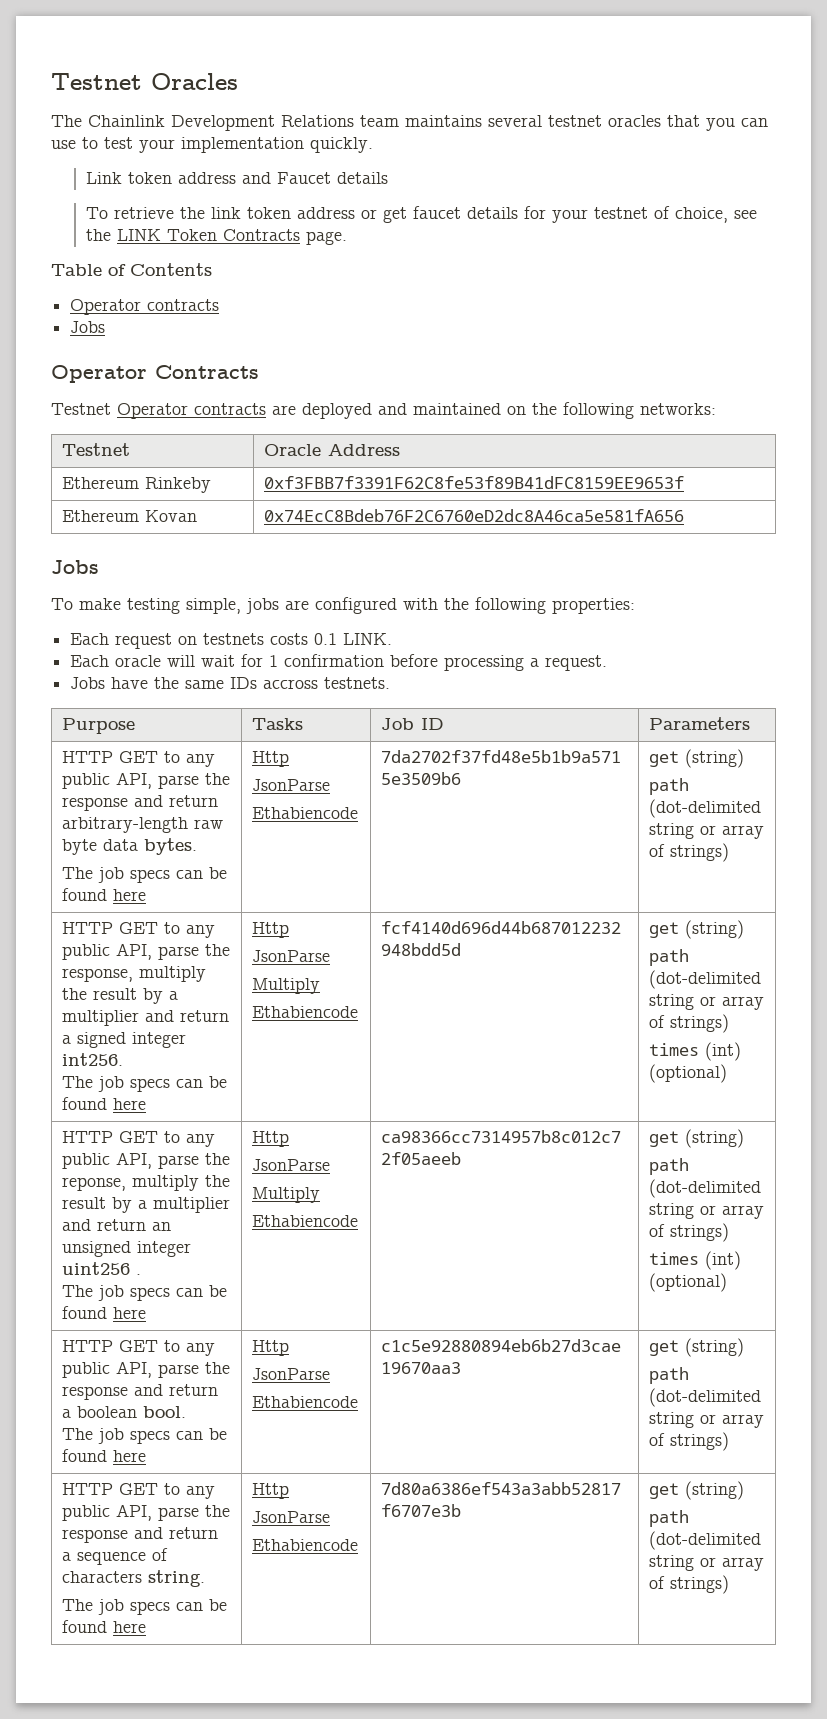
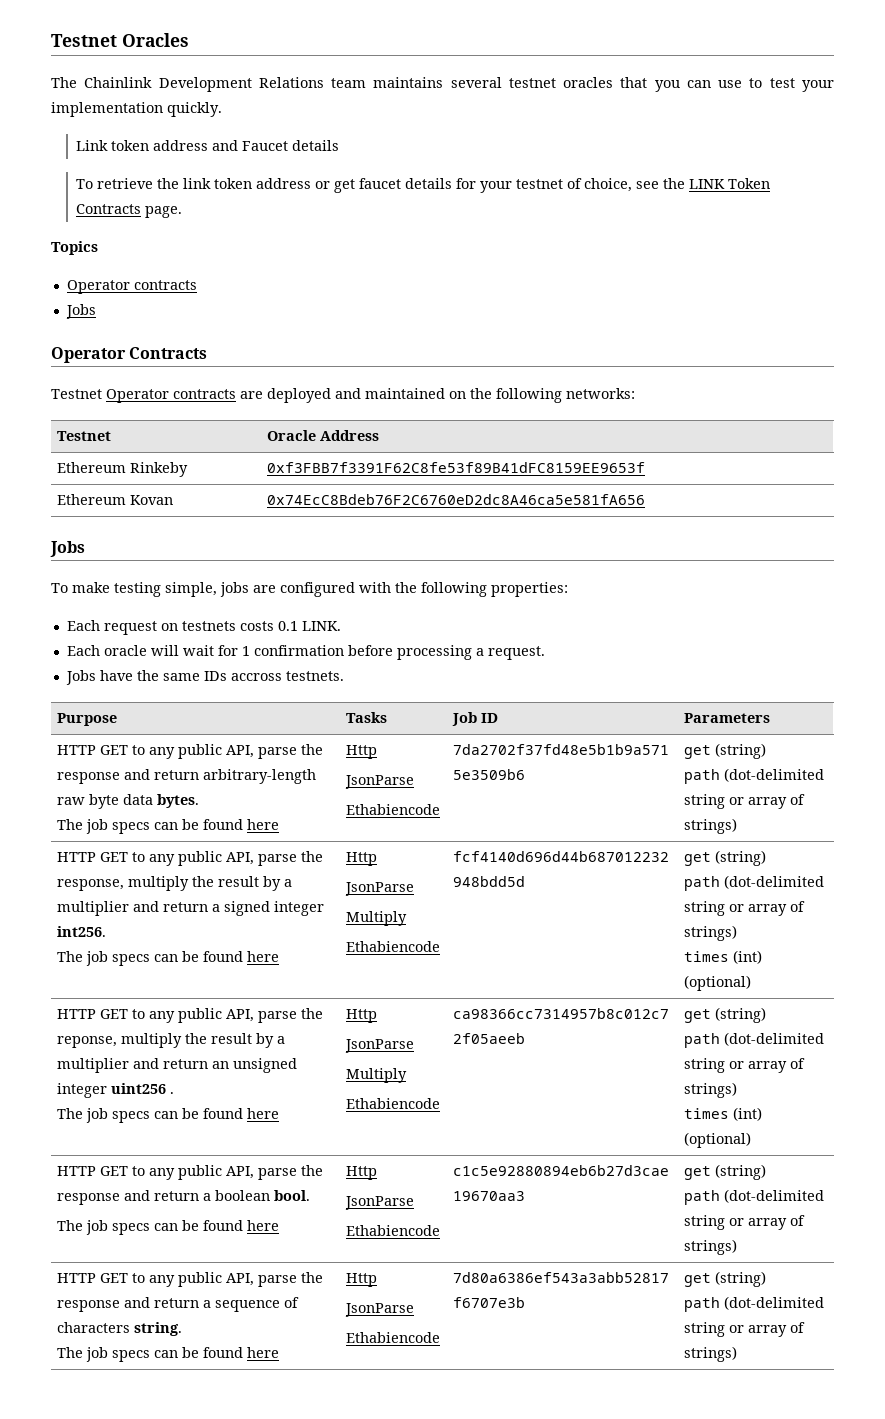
[51,263,212,276] Table of Contents -> [51,241,98,255] Topics

